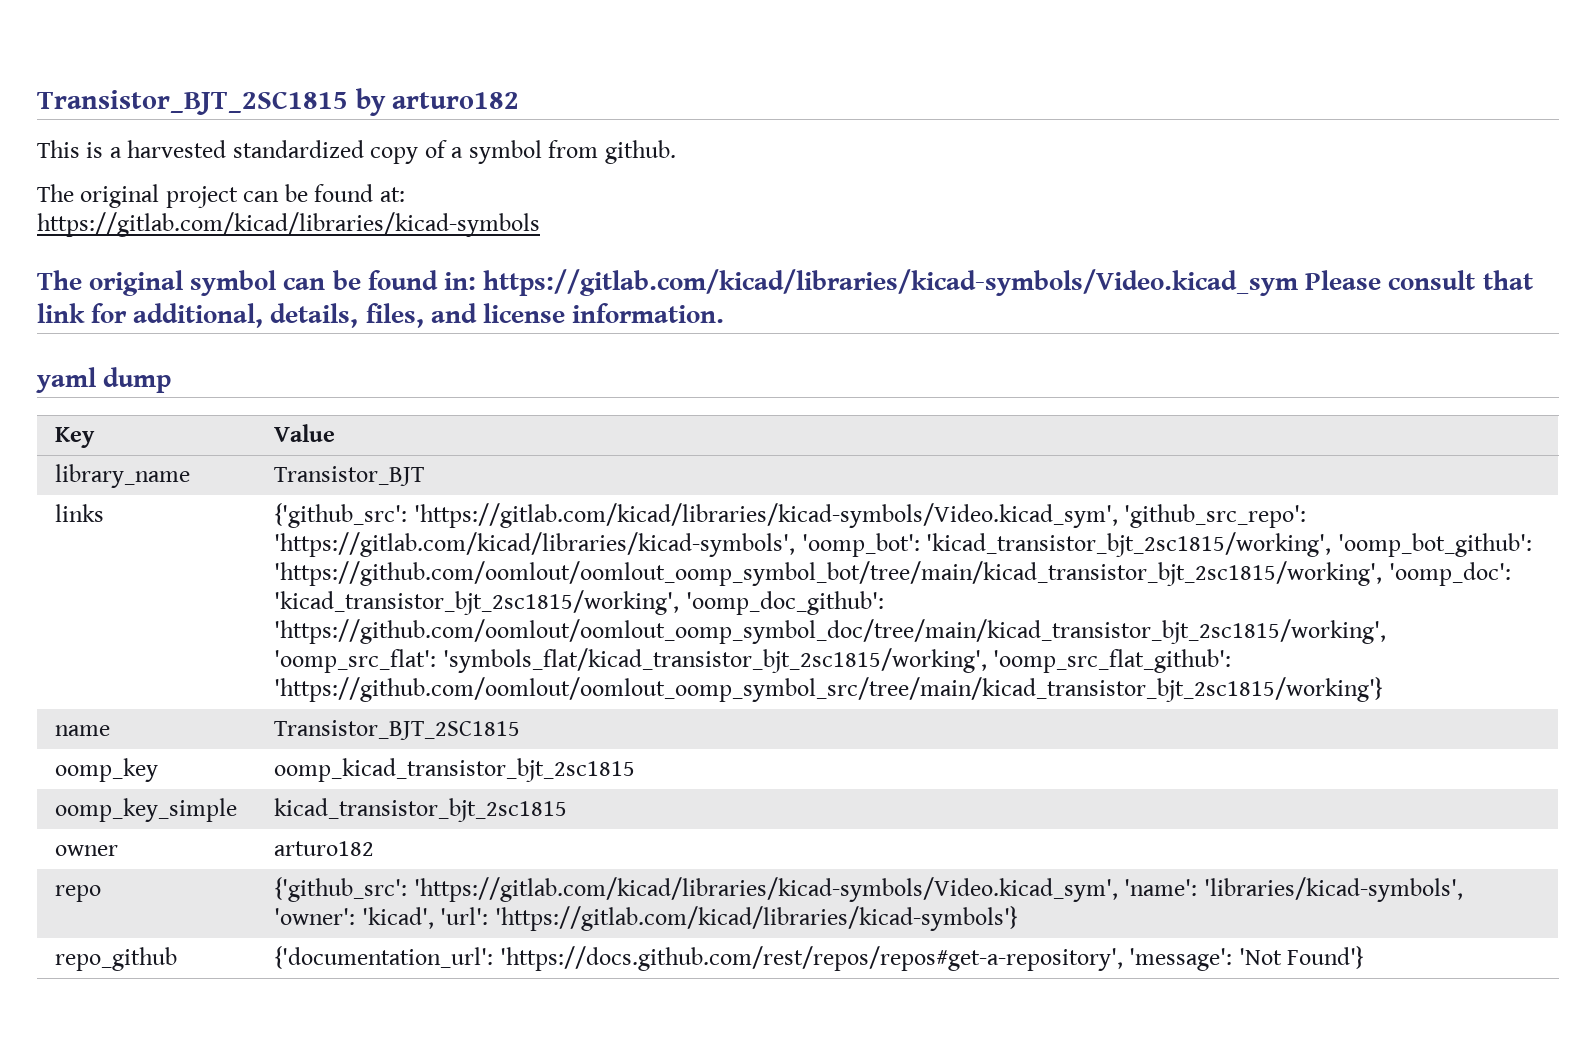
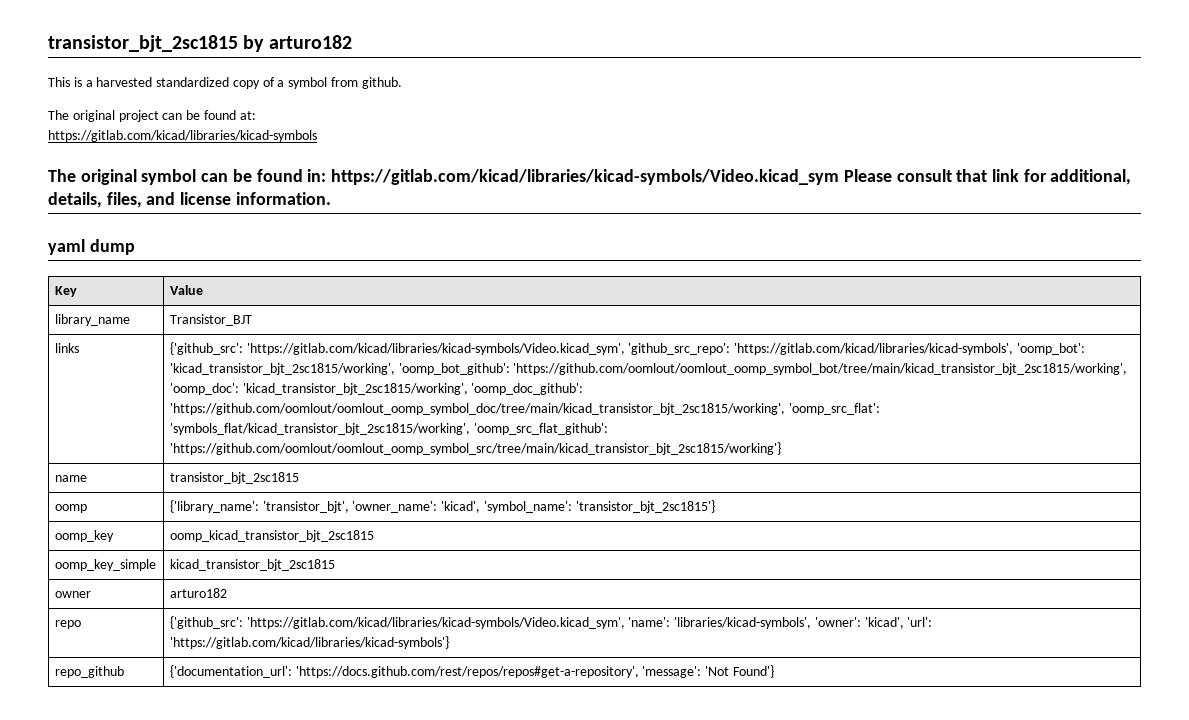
[37,90,348,115] Transistor_BJT_2SC1815 -> [48,35,238,52] transistor_bjt_2sc1815
[274,720,521,740] Transistor_BJT_2SC1815 -> [169,472,299,484] [54,504,87,513] [169,500,715,513] transistor_bjt_2sc1815 // oomp | {'library_name': 'transistor_bjt', 'owner_name': 'kicad', 'symbol_name': 'transistor_bjt_2sc1815'}

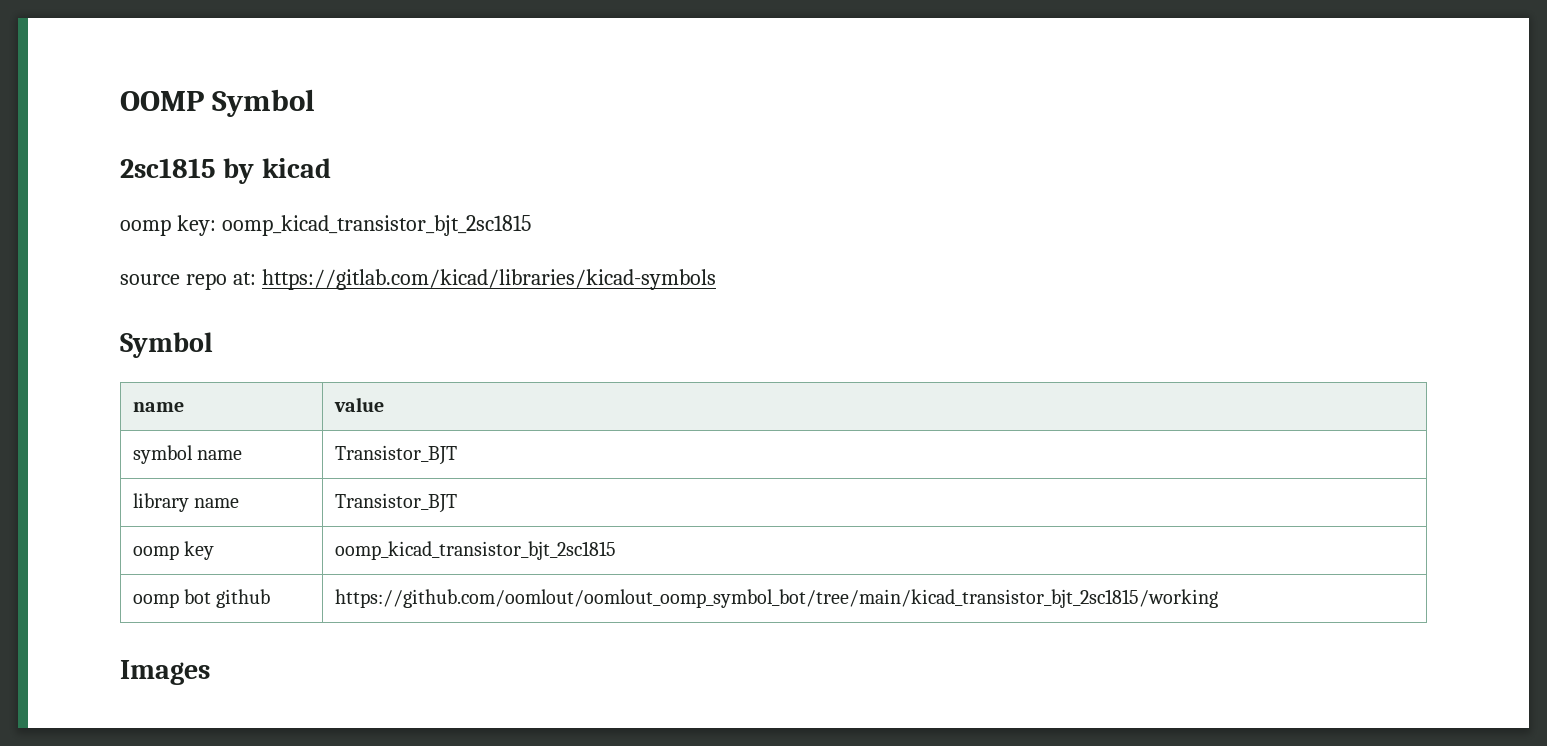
[48,35,352,52] [48,77,402,89] [48,110,236,122] transistor_bjt_2sc1815 by arturo182 // This is a harvested standardized copy of a symbol from github. // The original project can be found -> [120,89,316,117] [120,158,331,184] [120,215,531,236] [120,273,227,290] OOMP Symbol // 2sc1815 by kicad // oomp key: oomp_kicad_transistor_bjt_2sc1815 // source repo
(256, 115) // -> (256, 278) none
[48,169,1132,185] [48,192,331,208] [48,239,135,255] [54,286,77,297] [169,285,203,295] [54,314,130,326] [169,314,252,326] [54,343,79,353] [169,342,1085,355] [169,363,1128,375] [169,383,584,395] [169,403,880,415] [169,423,608,435] [169,442,781,455] [54,475,87,482] [169,472,299,484] [54,504,87,513] [169,500,715,513] [54,530,114,542] [169,530,374,542] [54,559,156,571] [169,559,335,571] [54,591,91,598] [169,588,227,598] [54,620,81,629] [169,616,933,629] [169,636,449,649] [54,666,124,678] [169,665,774,678] The original symbol can be found in: https://gitlab.com/kicad/libraries/kicad-symbols/Video.kicad_sym Please consult that link for additional, details, files, and license information. // yaml dump // Key | Value // library_name | Transistor_BJT // links | {'github_src': 'https://gitlab.com/kicad/libraries/kicad-symbols/Video.kicad_sym', 'github_src_repo': 'https://gitlab.com/kicad/libraries/kicad-symbols', 'oomp_bot': 'kicad_transistor_bjt_2sc1815/working', 'oomp_bot_github': 'https://github.com/oomlout/oomlout_oomp_symbol_bot/tree/main/kicad_transistor_bjt_2sc1815/working', 'oomp_doc': 'kicad_transistor_bjt_2sc1815/working', 'oomp_doc_github': 'https://github.com/oomlout/oomlout_oomp_symbol_doc/tree/main/kicad_transistor_bjt_2sc1815/working', 'oomp_src_flat': 'symbols_flat/kicad_transistor_bjt_2sc1815/working', 'oomp_src_flat_github': 'https://github.com/oomlout/oomlout_oomp_symbol_src/tree/main/kicad_transistor_bjt_2sc1815/working'} // name | transistor_bjt_2sc1815 // oomp | {'library_name': 'transistor_bjt', 'owner_name': 'kicad', 'symbol_name': 'transistor_bjt_2sc1815'} // oomp_key | oomp_kicad_transistor_bjt_2sc1815 // oomp_key_simple | kicad_transistor_bjt_2sc1815 // owner | arturo182 // repo | {'github_src': 'https://gitlab.com/kicad/libraries/kicad-symbols/Video.kicad_sym', 'name': 'libraries/kicad-symbols', 'owner': 'kicad', 'url': 'https://gitlab.com/kicad/libraries/kicad-symbols'} // repo_github | {'documentation_url': 'https://docs.github.com/rest/repos/repos#get-a-repository', 'message': 'Not Found'} -> [120,332,213,358] [132,402,184,412] [333,397,384,412] [132,445,243,464] [334,445,457,465] [132,493,240,512] [334,493,457,513] [132,541,215,560] [334,541,616,560] [132,589,271,608] [334,589,1218,608] [120,660,210,685] Symbol // name | value // symbol name | Transistor_BJT // library name | Transistor_BJT // oomp key | oomp_kicad_transistor_bjt_2sc1815 // oomp bot github | https://github.com/oomlout/oomlout_oomp_symbol_bot/tree/main/kicad_transistor_bjt_2sc1815/working // Images

